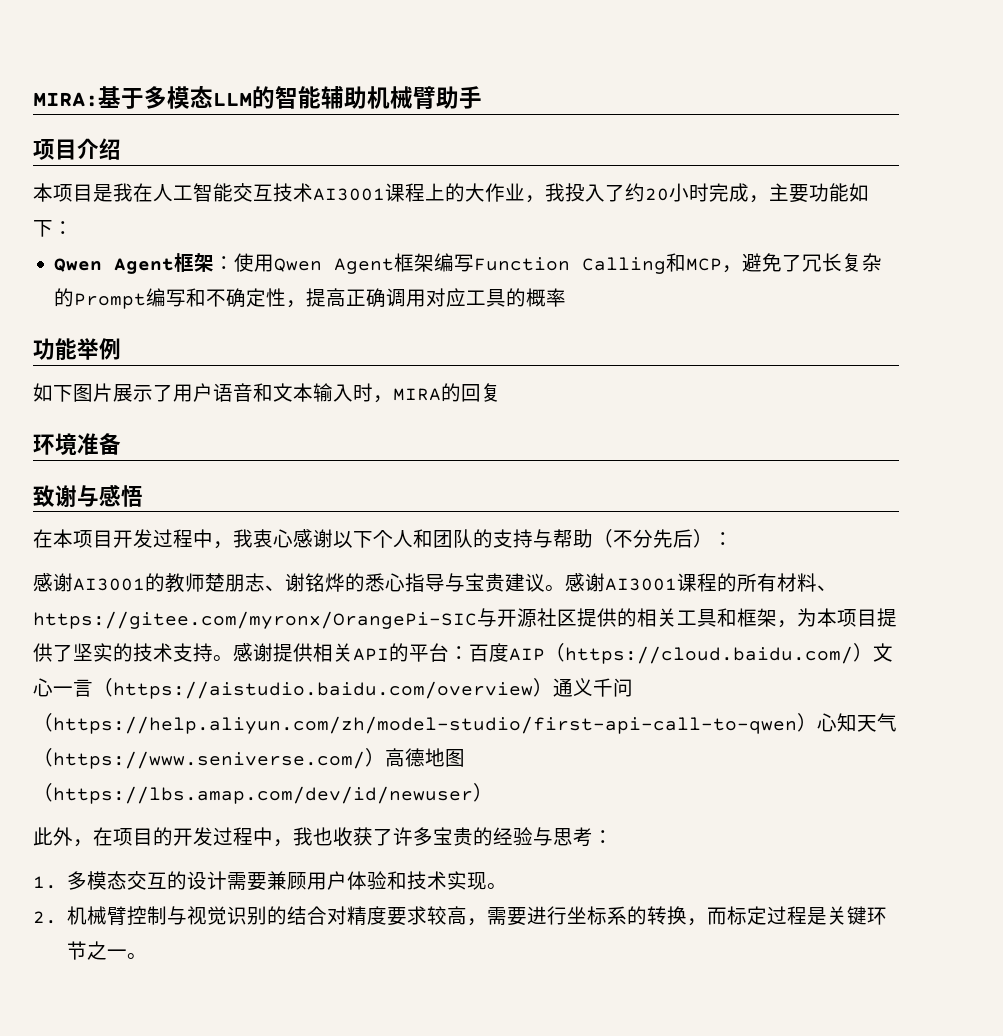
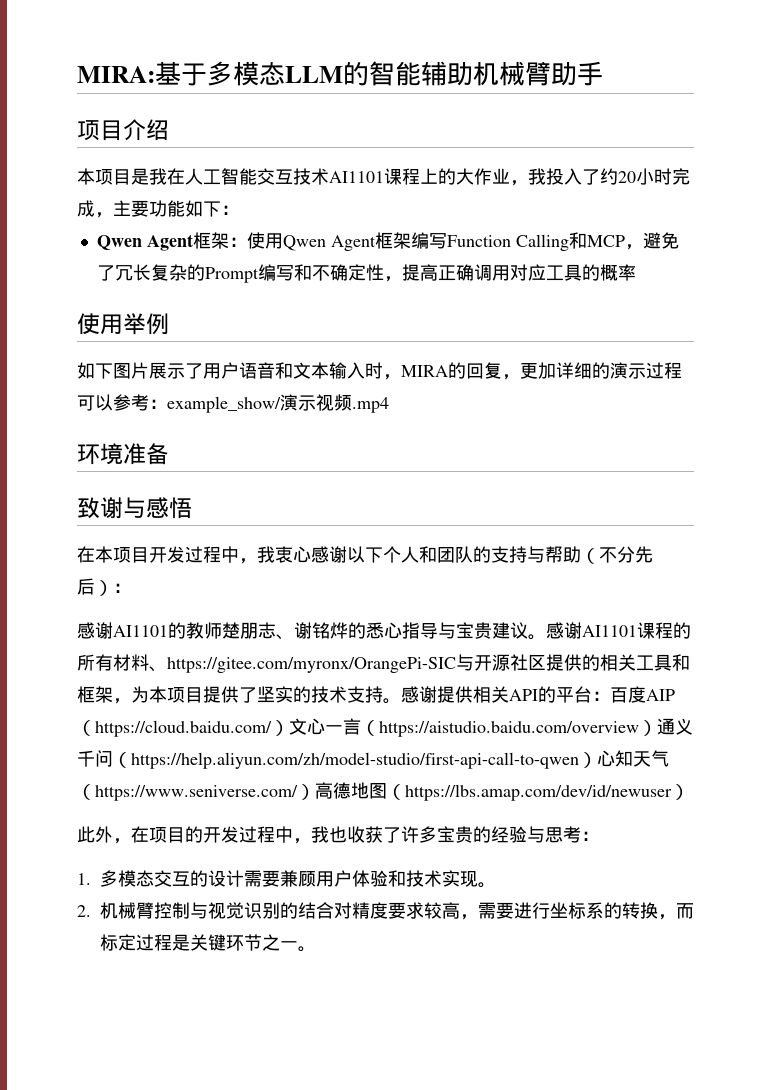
[313,188,385,201] AI3001 -> [329,171,384,183] AI1101
[33,338,77,360] 功能 -> [77,313,123,335] 使用
(501, 392) none -> [502,362,682,380] [77,394,389,413] ，更加详细的演示过程可以参考：example_show/演示视频.mp4
[73,578,145,591] AI3001 -> [113,625,168,637] AI1101
[605,578,677,591] AI3001 -> [582,625,637,637] AI1101

